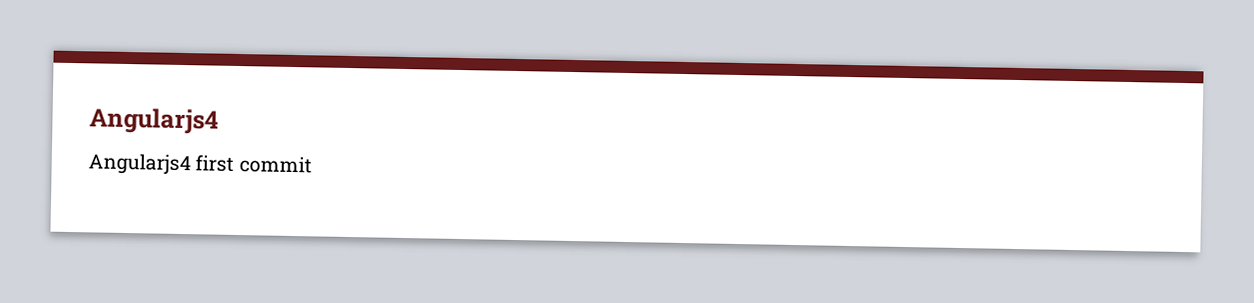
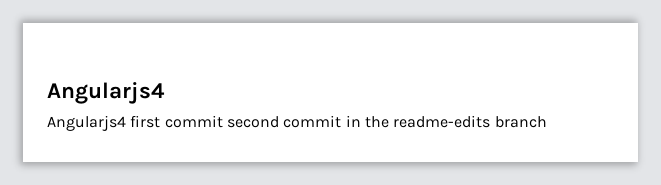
(312, 165) none -> [226,115,547,128] second commit in the readme-edits branch

